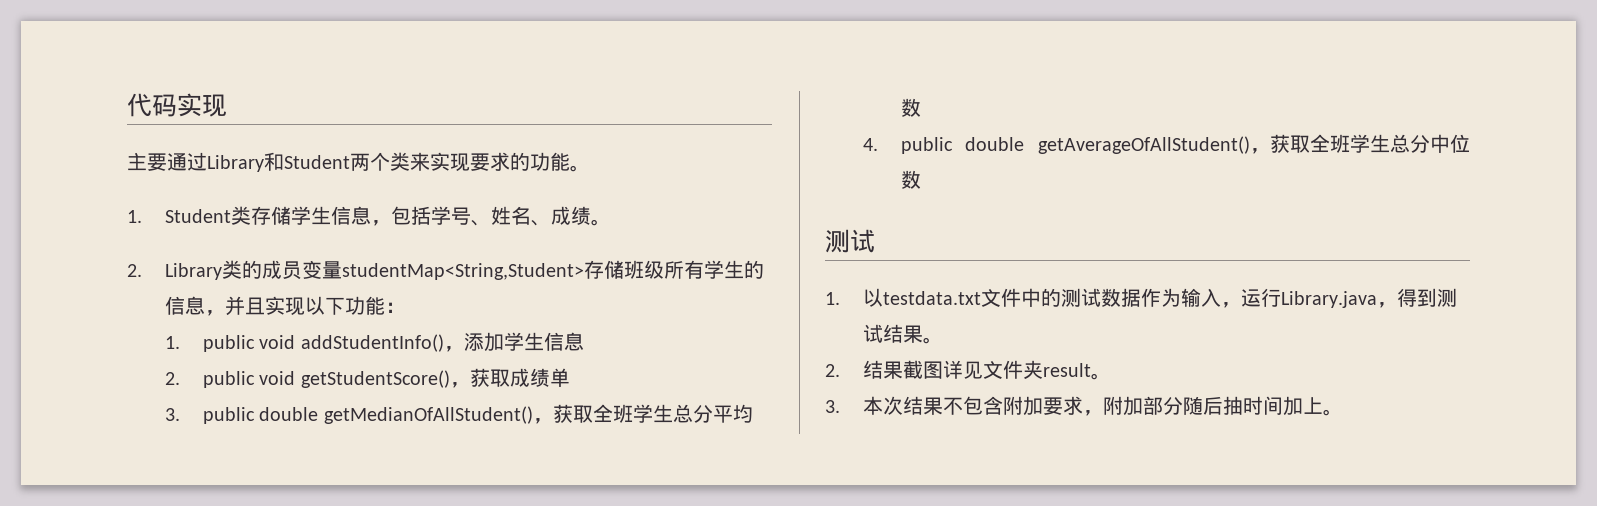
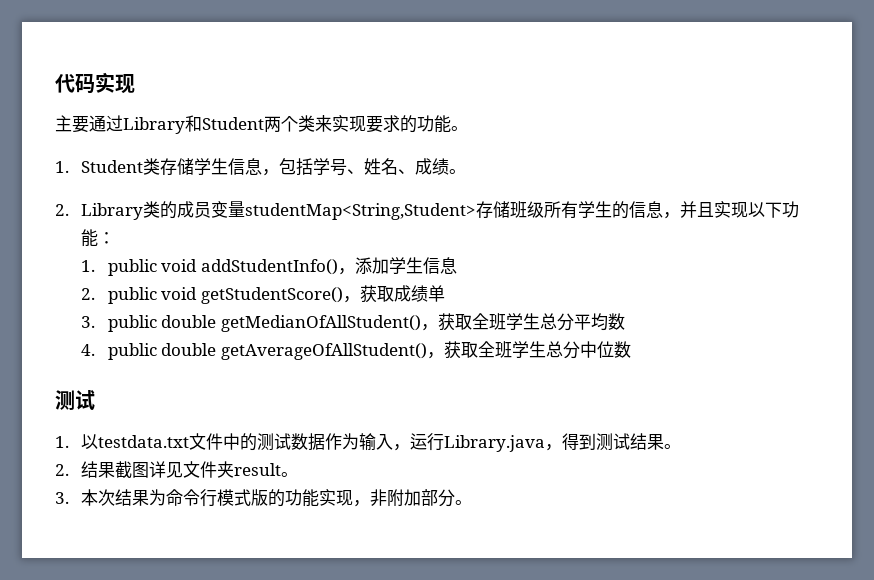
[942,396,1323,416] 不包含附加要求，附加部分随后抽时间加上 -> [149,489,456,507] 为命令行模式版的功能实现，非附加部分

